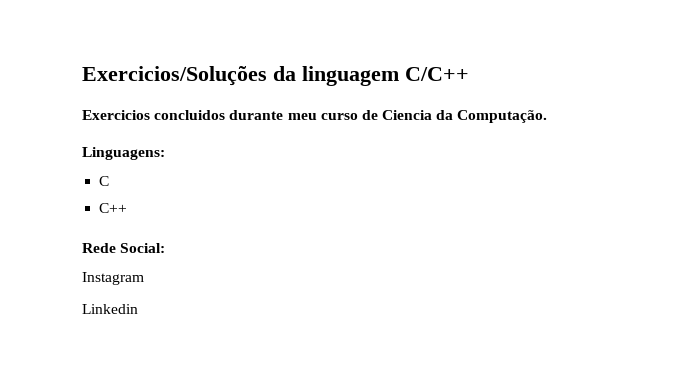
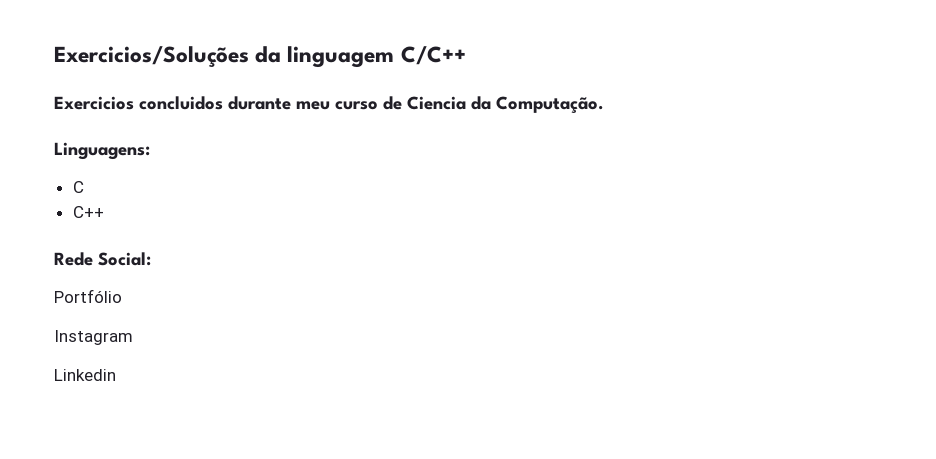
(166, 248) none -> [54,289,122,303] // Portfólio

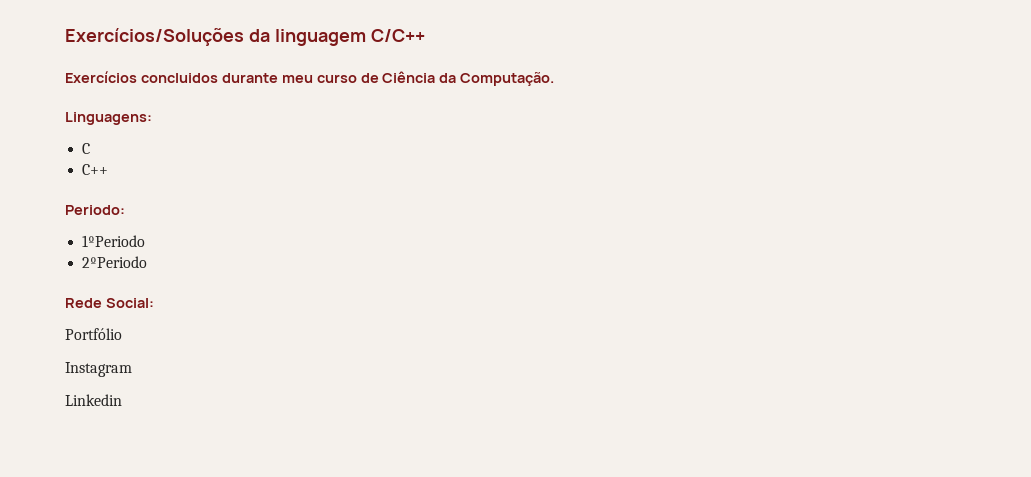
[54,46,249,67] Exercicios/Soluções -> [65,28,244,46] Exercícios/Soluções
[54,96,134,110] Exercicios -> [65,71,137,83] Exercícios
[407,96,466,110] Ciencia -> [382,71,436,83] Ciência
(104, 212) none -> [65,205,125,215] [82,235,146,247] [82,256,148,268] // Periodo: // 1ºPeriodo // 2ºPeriodo

